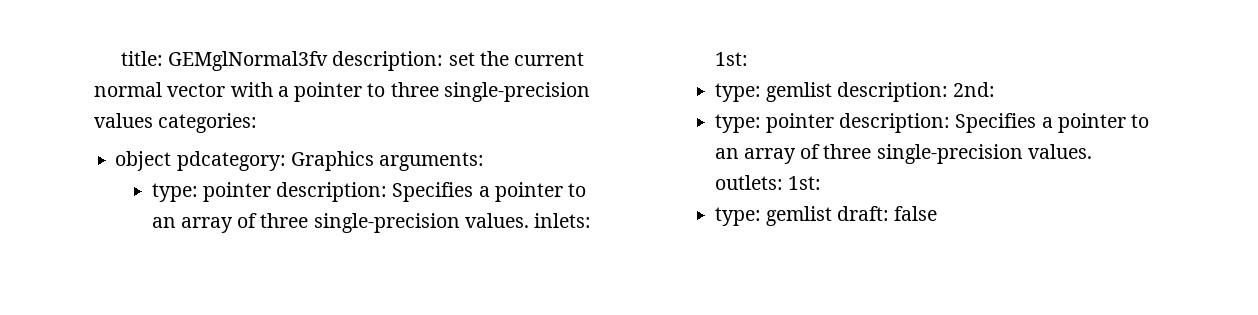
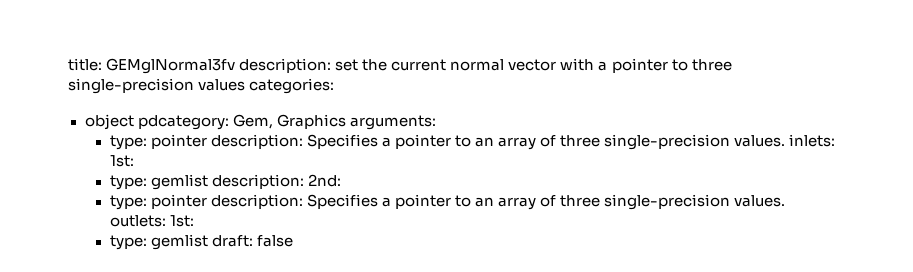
(286, 161) none -> [232,114,273,129] Gem,

